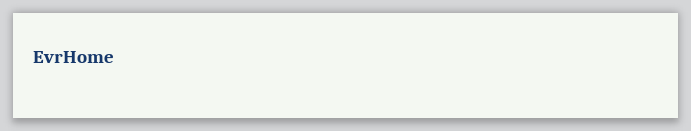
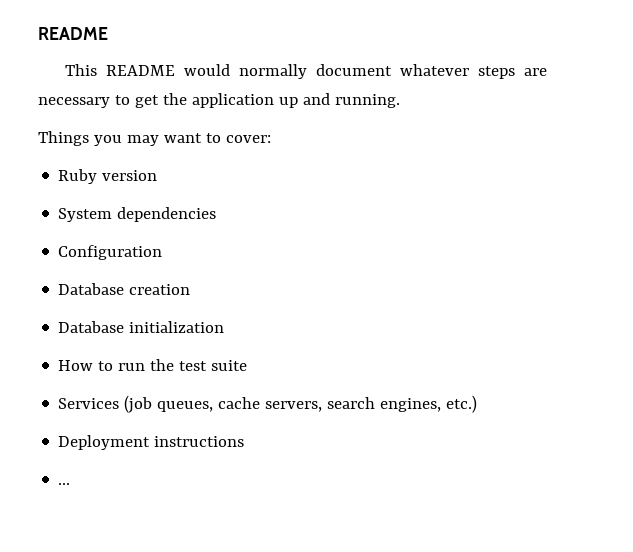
[33,51,114,63] EvrHome -> [38,27,108,40] [64,64,547,79] [38,93,400,108] [38,131,271,146] [58,169,158,184] [58,207,217,222] [58,245,163,260] [58,283,191,295] [58,321,225,333] [58,359,248,371] [58,395,478,413] [58,435,245,450] [58,483,71,485] README // This README would normally document whatever steps are necessary to get the application up and running. // Things you may want to cover: // Ruby version // System dependencies // Configuration // Database creation // Database initialization // How to run the test suite // Services (job queues, cache servers, search engines, etc.) // Deployment instructions // ...

